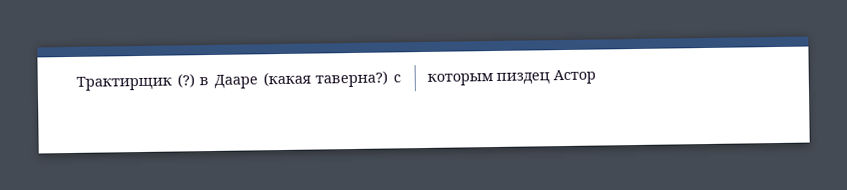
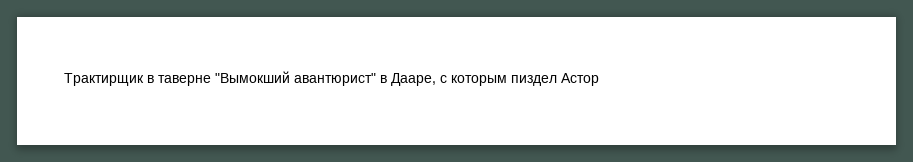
[176,70,389,89] (?) в Дааре (какая таверна?) -> [147,71,436,86] в таверне "Вымокший авантюрист" в Дааре,
[496,72,550,85] пиздец -> [511,75,557,86] пиздел

